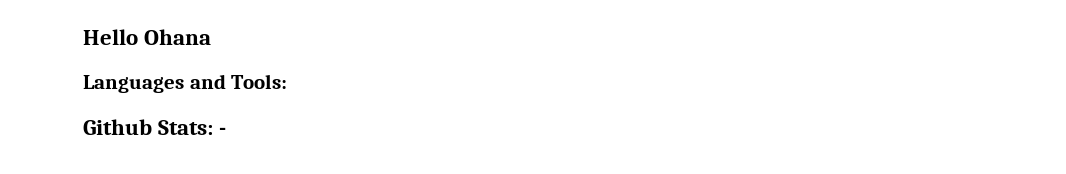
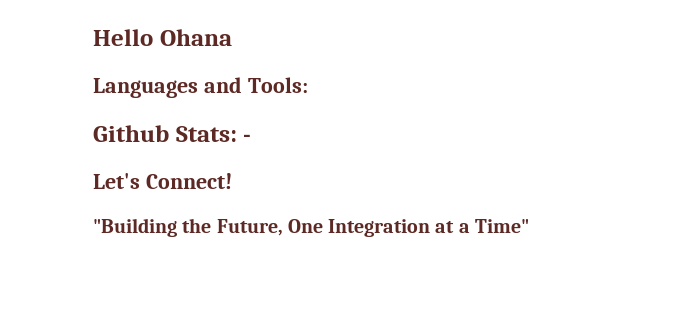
(227, 131) none -> [93,173,232,189] [93,218,529,237] // Let's Connect! // "Building the Future, One Integration at a Time"

